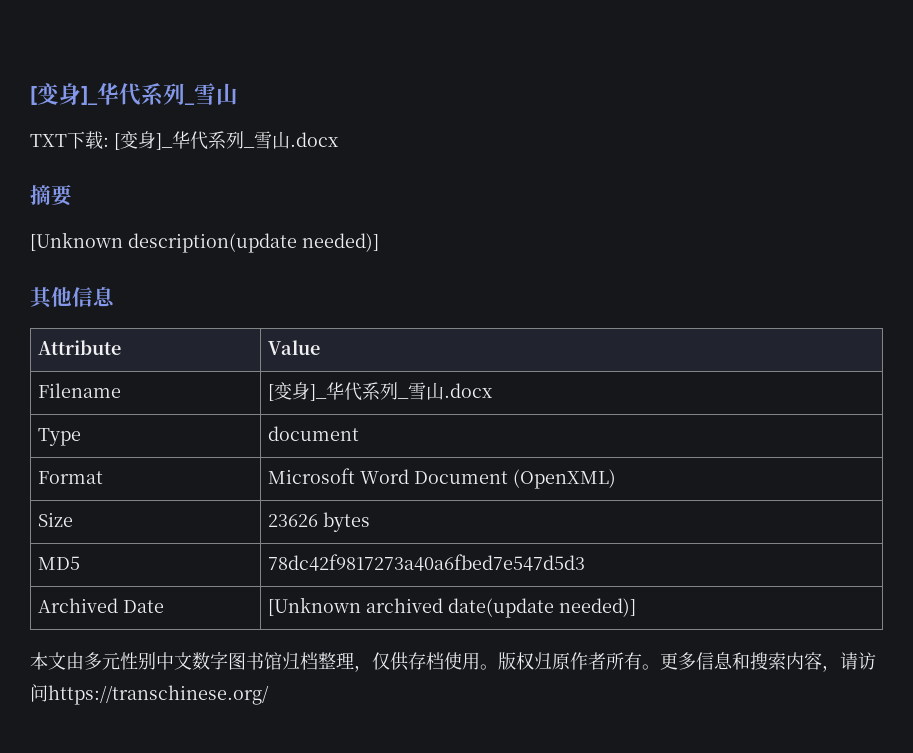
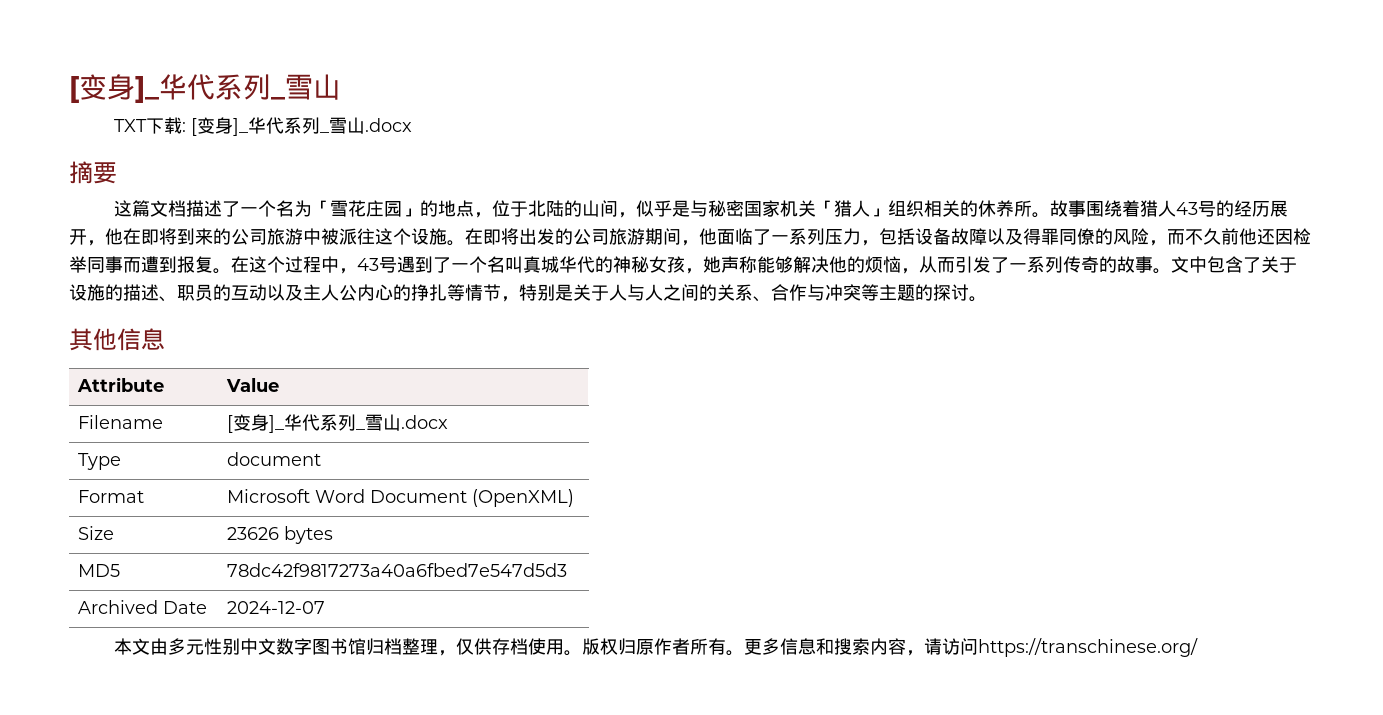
[30,232,379,253] [Unknown description(update needed)] -> [114,200,1289,218] [69,228,1311,246] [69,256,1297,274] [69,284,987,302] 这篇文档描述了一个名为「雪花庄园」的地点，位于北陆的山间，似乎是与秘密国家机关「猎人」组织相关的休养所。故事围绕着猎人43号的经历展开，他在即将到来的公司旅游中被派往这个设施。在即将出发的公司旅游期间，他面临了一系列压力，包括设备故障以及得罪同僚的风险，而不久前他还因检举同事而遭到报复。在这个过程中，43号遇到了一个名叫真城华代的神秘女孩，她声称能够解决他的烦恼，从而引发了一系列传奇的故事。文中包含了关于设施的描述、职员的互动以及主人公内心的挣扎等情节，特别是关于人与人之间的关系、合作与冲突等主题的探讨。
[267,597,636,618] [Unknown archived date(update needed)] -> [227,601,326,614] 2024-12-07

